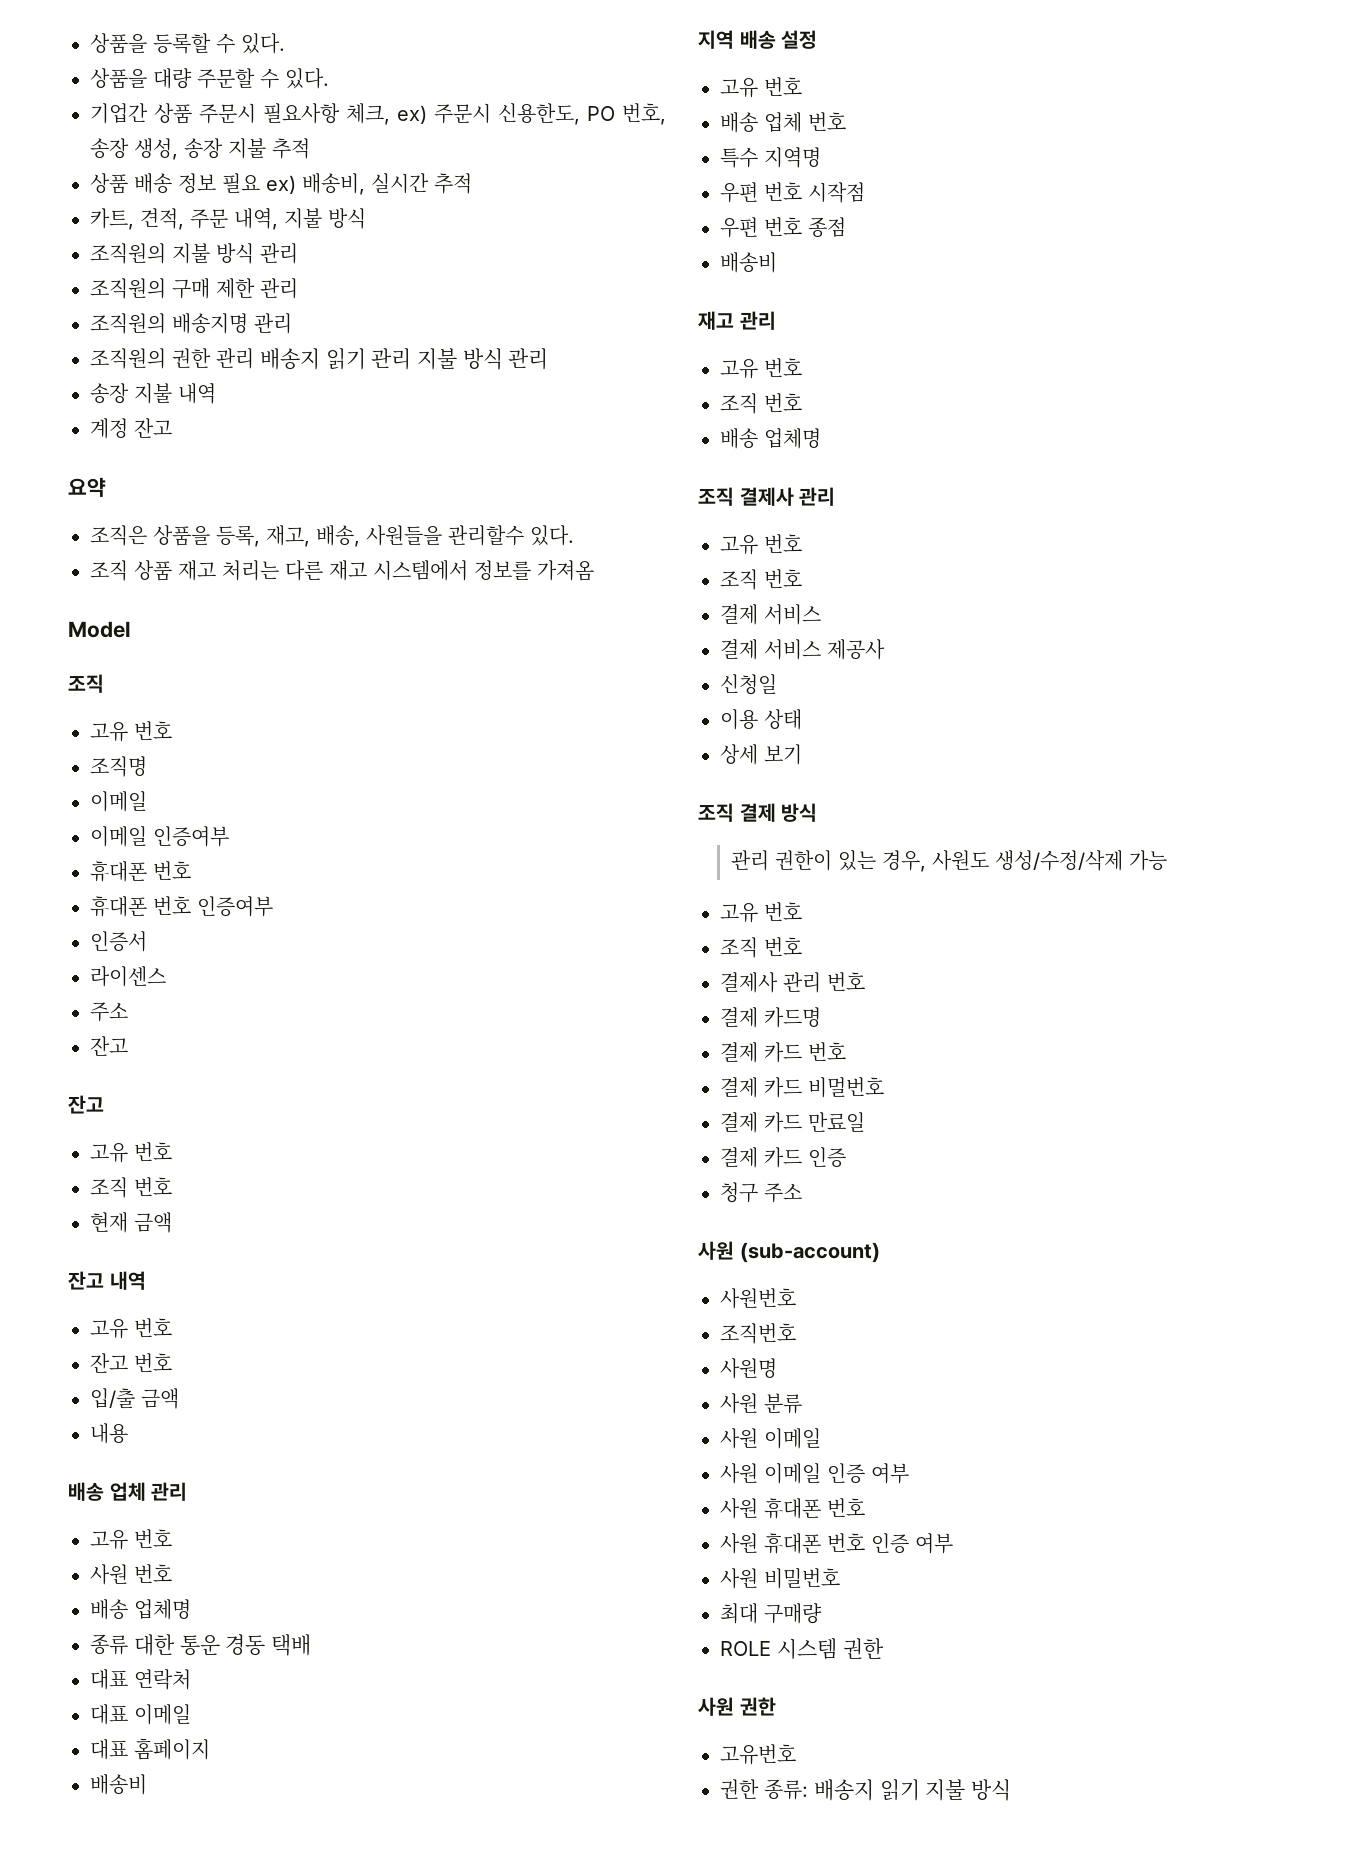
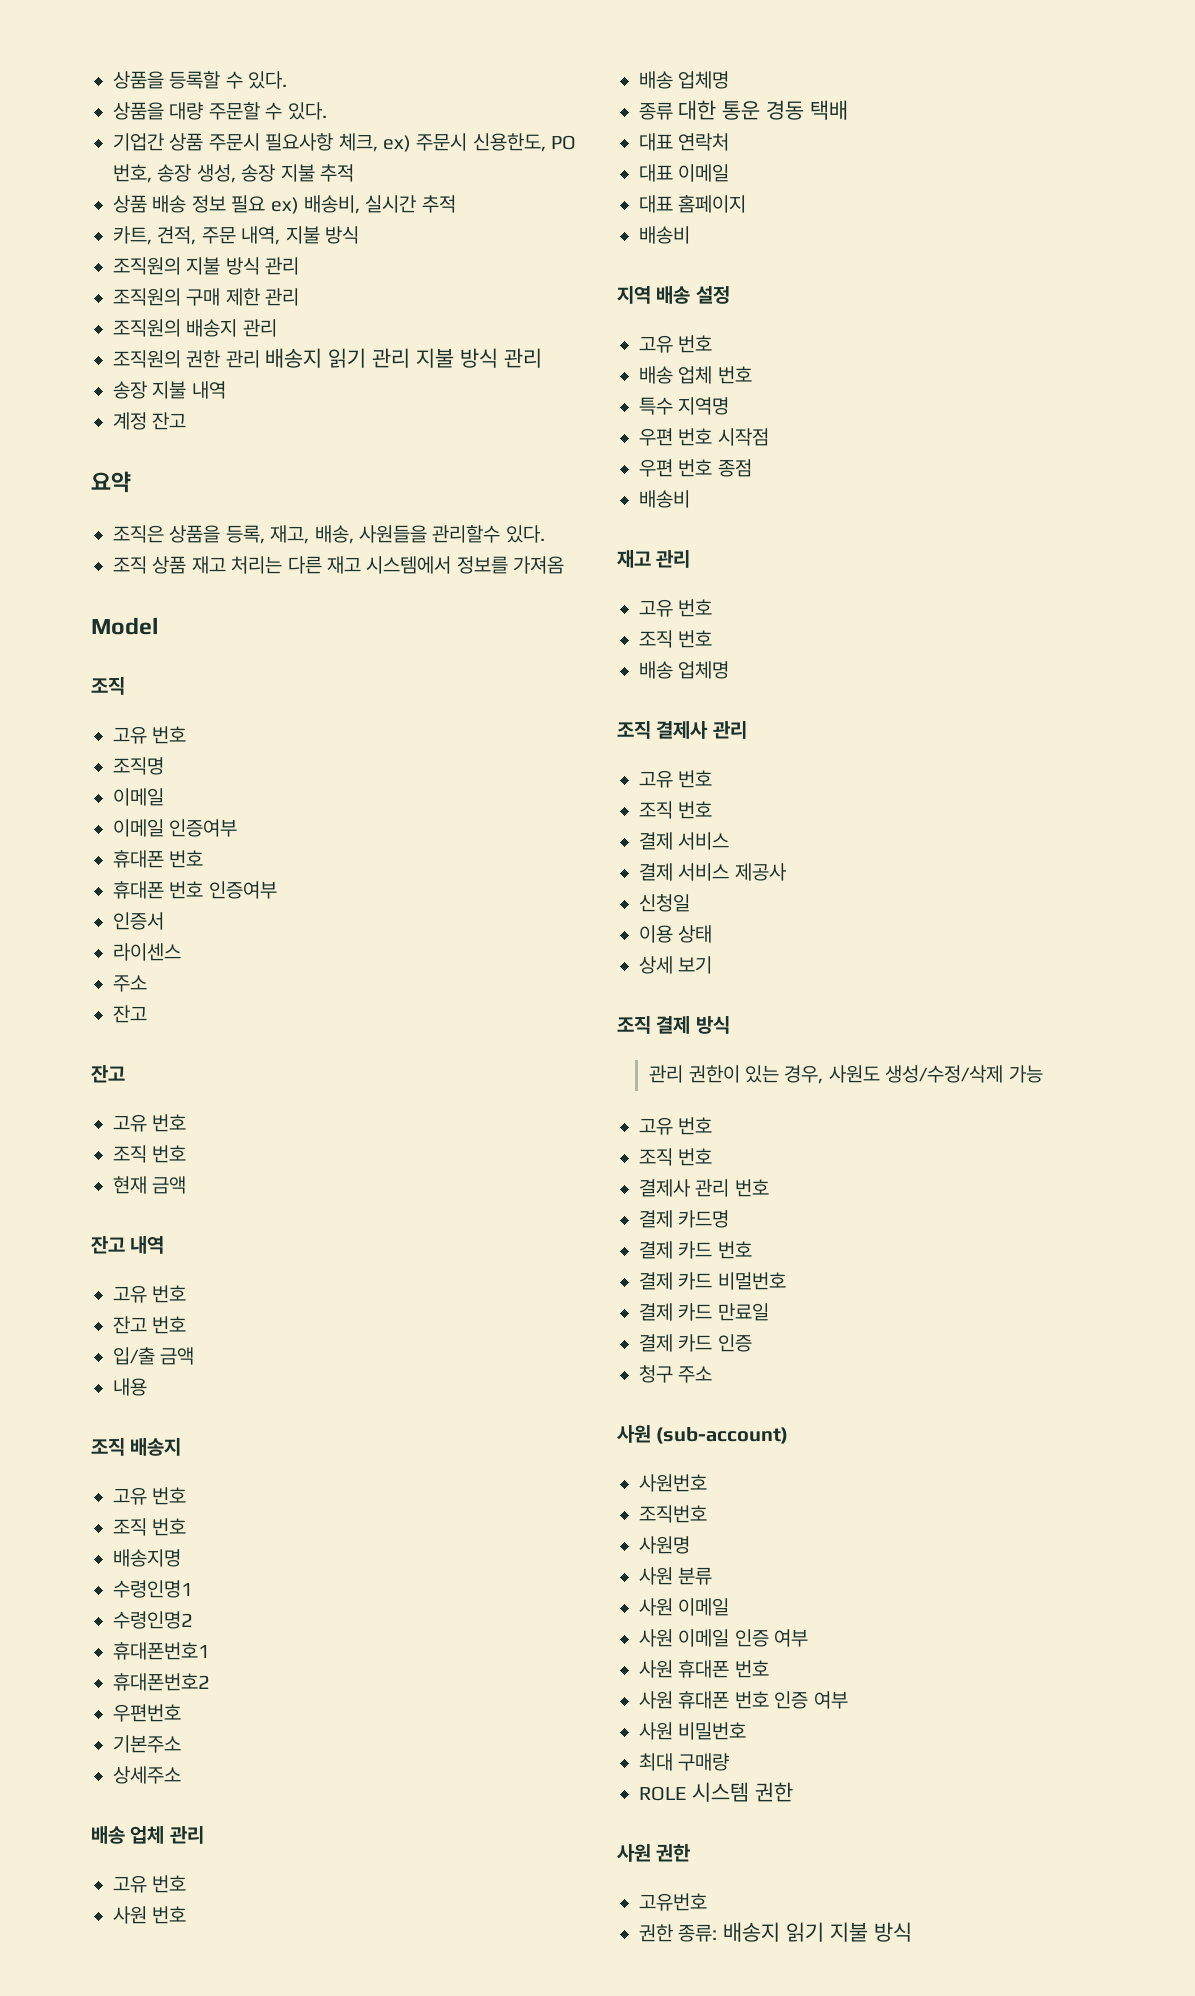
[172,313,248,334] 배송지명 -> [186,319,238,337] 배송지
(128, 1433) none -> [91,1438,182,1456] [113,1487,187,1505] [113,1518,187,1536] [113,1549,181,1567] [113,1580,193,1598] [113,1611,193,1629] [113,1642,210,1660] [113,1673,210,1691] [113,1704,181,1722] [113,1735,181,1753] [113,1766,181,1784] // 조직 배송지 // 고유 번호 // 조직 번호 // 배송지명 // 수령인명1 // 수령인명2 // 휴대폰번호1 // 휴대폰번호2 // 우편번호 // 기본주소 // 상세주소

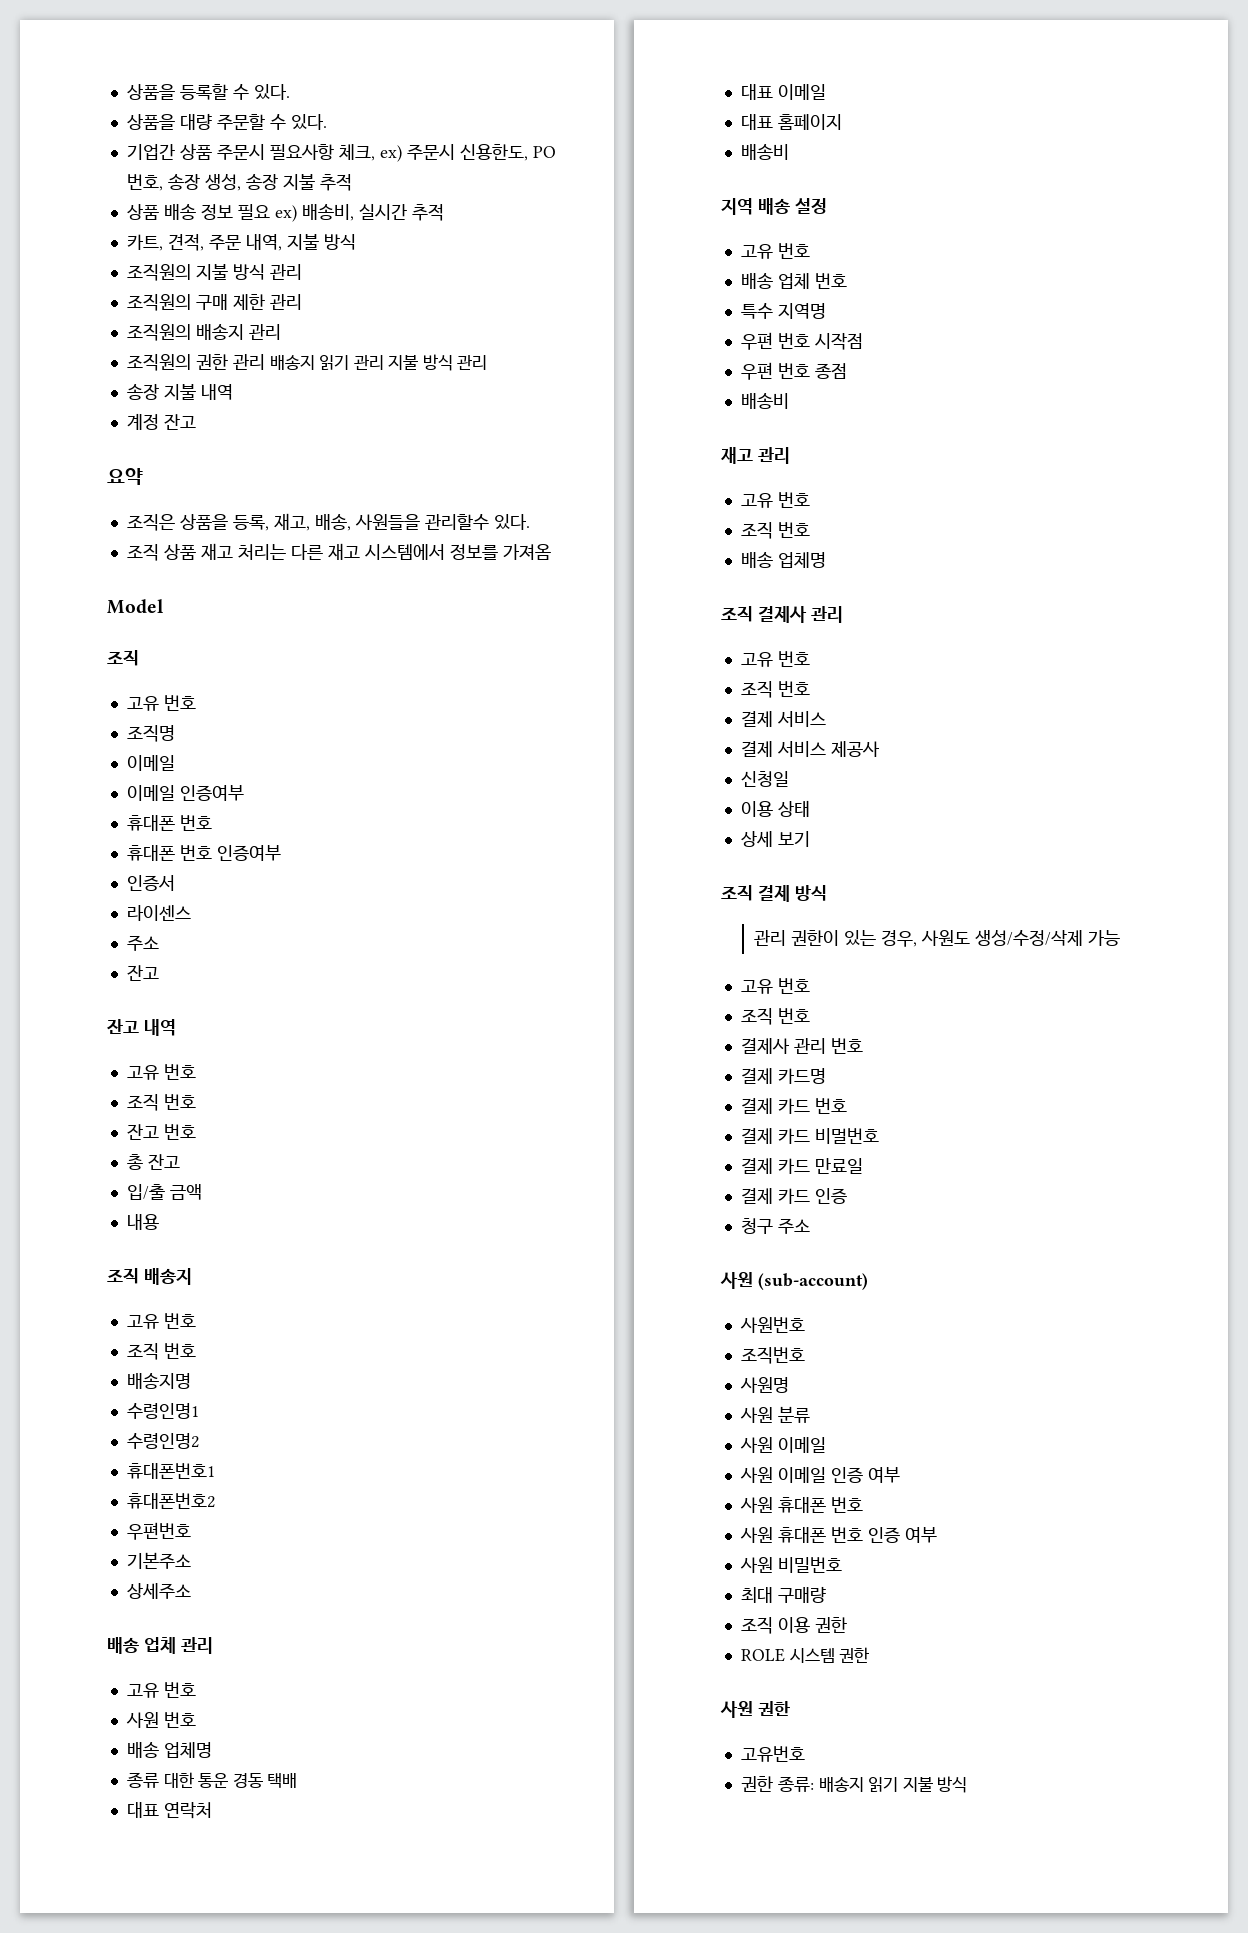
[113,1114,187,1132] [113,1145,187,1163] [113,1176,187,1194] [91,1236,165,1254] [113,1285,187,1303] [113,1316,187,1334] // 고유 번호 // 조직 번호 // 현재 금액 // 잔고 내역 // 고유 번호 // 잔고 번호 -> [144,1019,176,1036] [126,1064,196,1080] [126,1094,196,1111] [126,1124,196,1140] [126,1154,180,1170] 내역 // 고유 번호 // 조직 번호 // 잔고 번호 // 총 잔고
(730, 1762) none -> [740,1617,847,1634] // 조직 이용 권한

